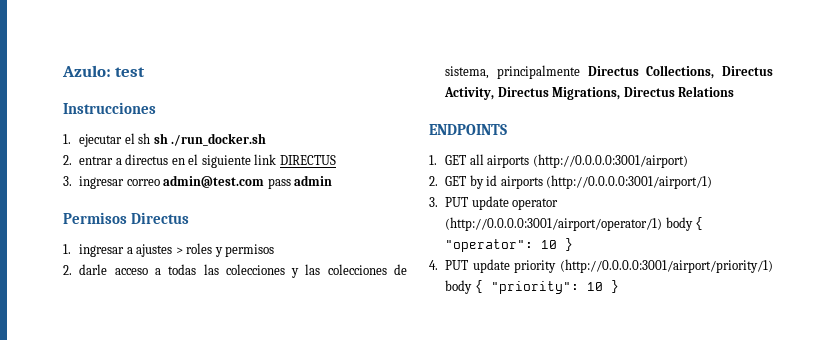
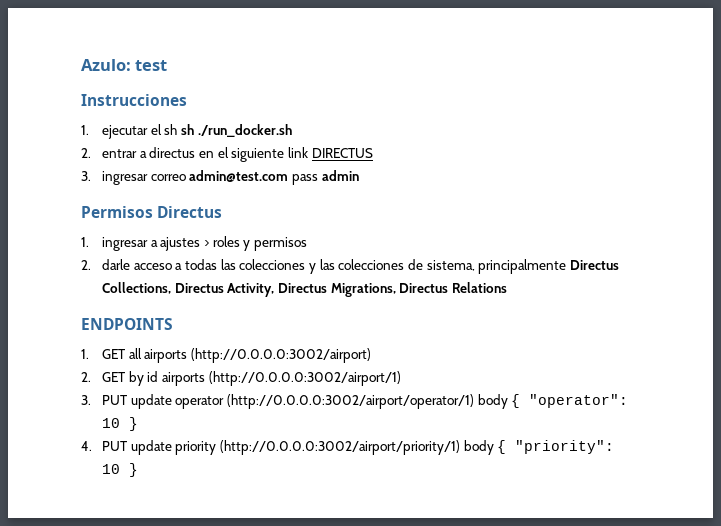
[532,154,688,168] (http://0.0.0.0:3001/airport) -> [191,348,372,363] (http://0.0.0.0:3002/airport)
[546,175,713,189] (http://0.0.0.0:3001/airport/1) -> [208,371,401,386] (http://0.0.0.0:3002/airport/1)
[445,217,663,231] (http://0.0.0.0:3001/airport/operator/1) -> [227,394,475,409] (http://0.0.0.0:3002/airport/operator/1)
[560,259,773,273] (http://0.0.0.0:3001/airport/priority/1) -> [220,440,461,455] (http://0.0.0.0:3002/airport/priority/1)

